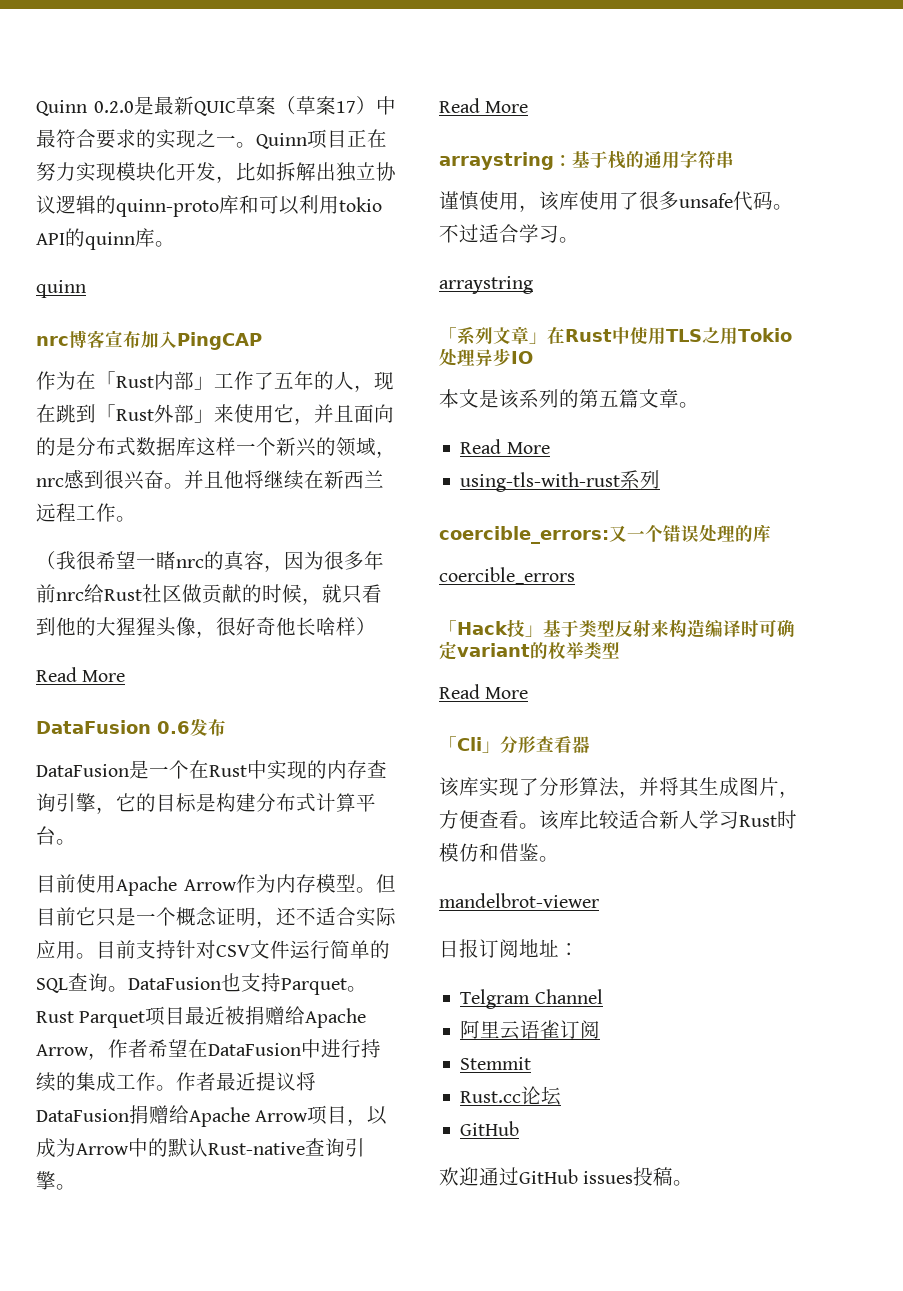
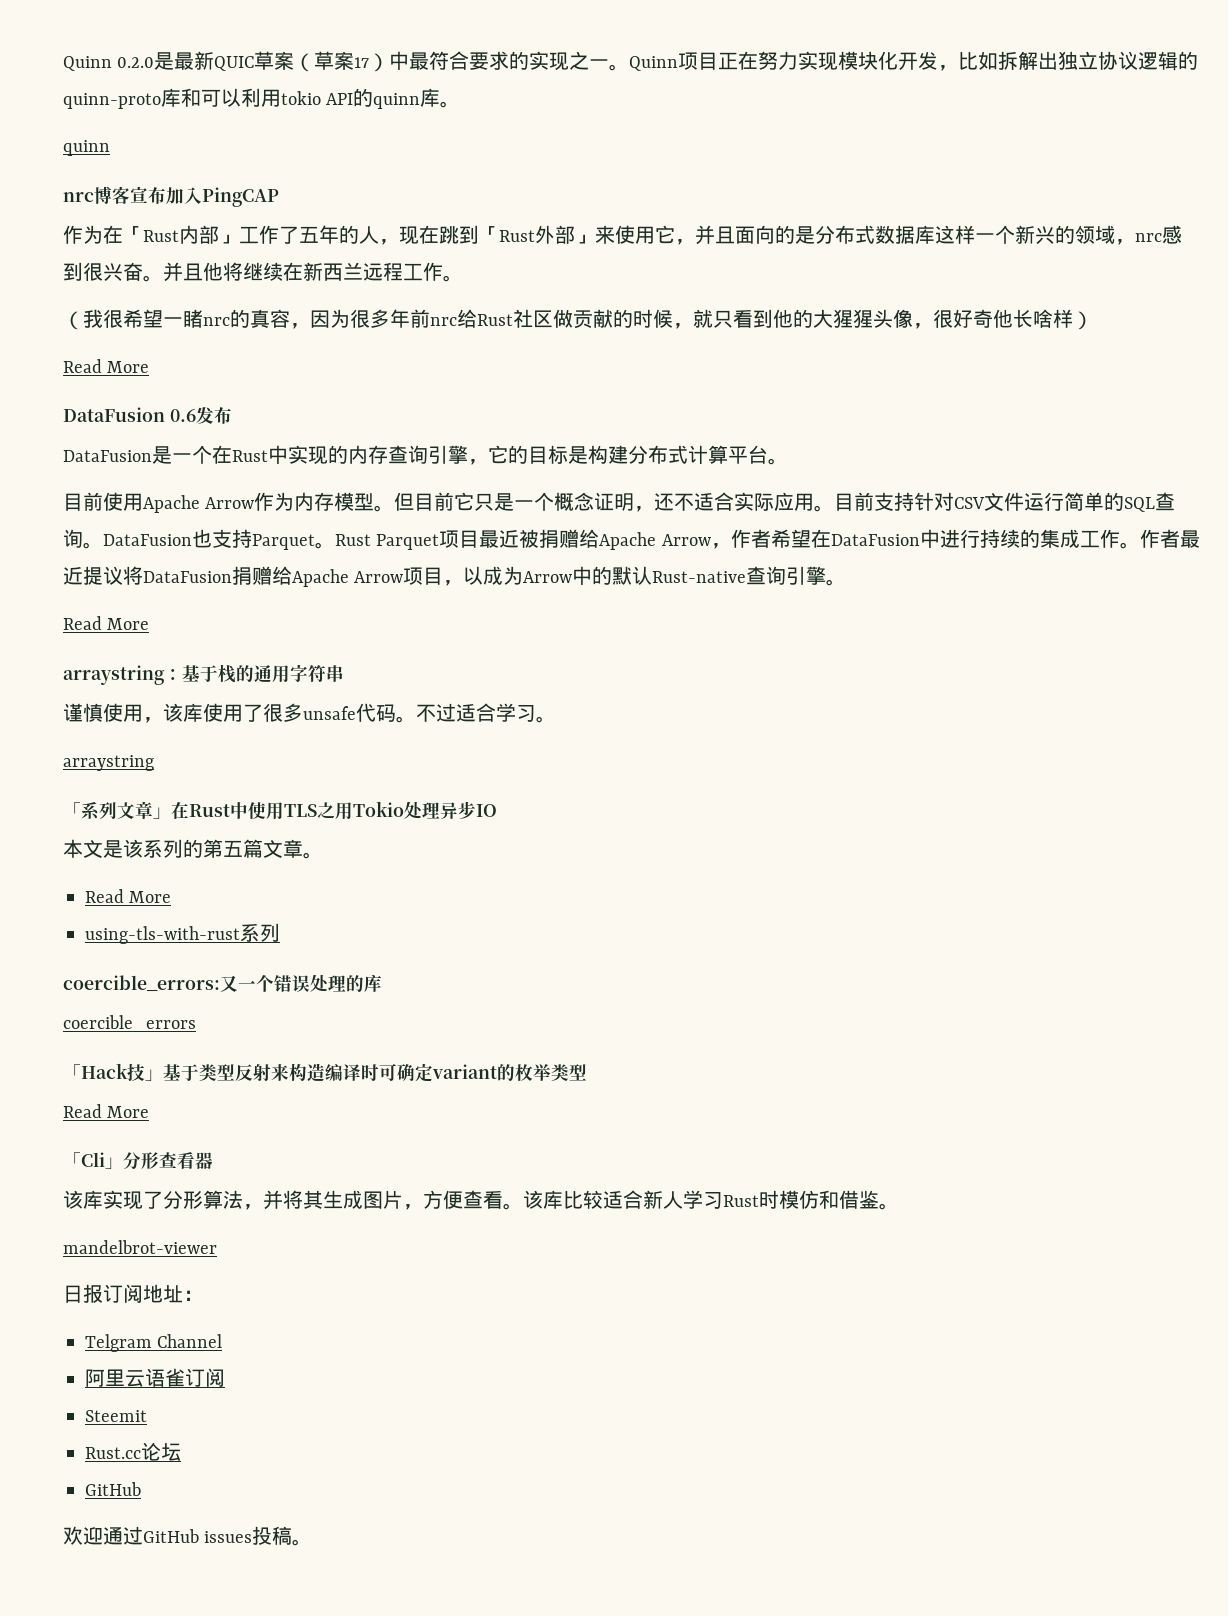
[460,1057,532,1070] Stemmit -> [85,1410,147,1422] Steemit

